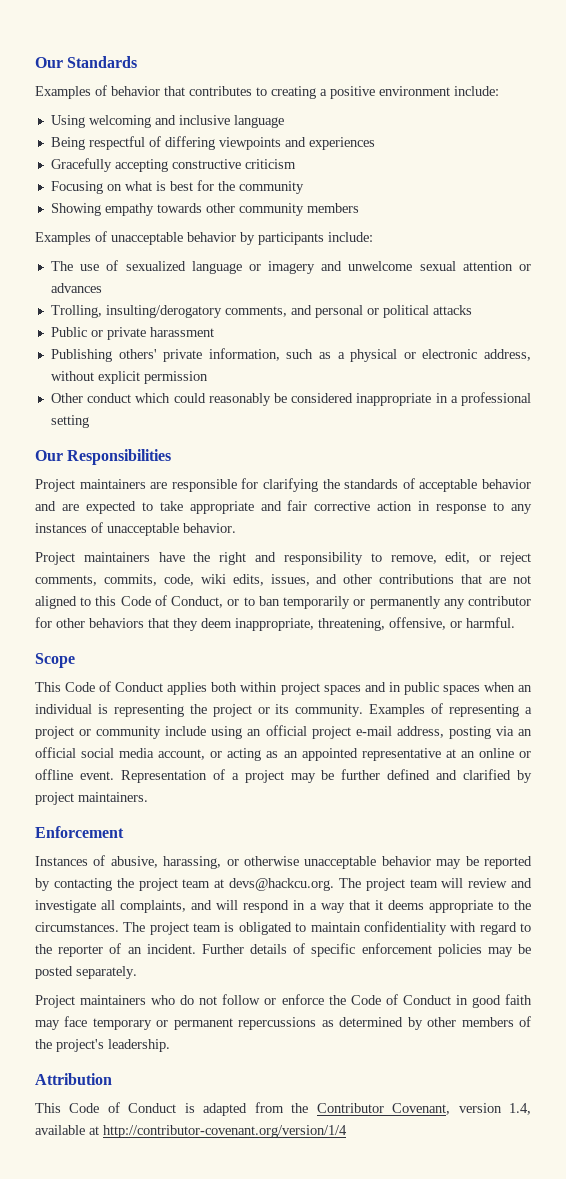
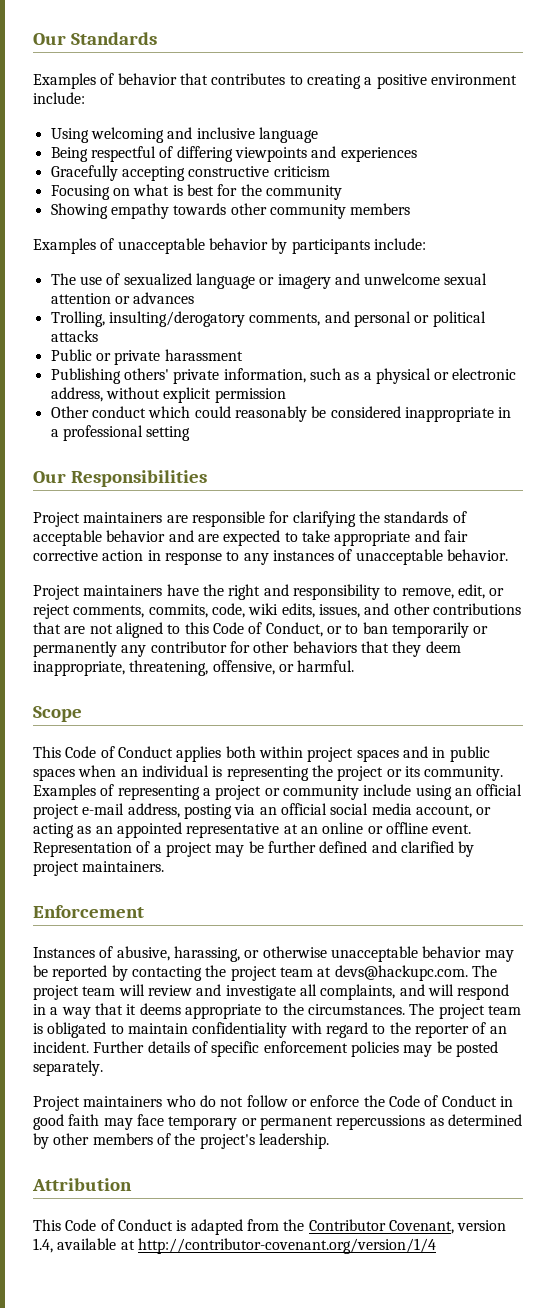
[229,878,334,891] devs@hackcu.org. -> [334,965,468,981] devs@hackupc.com.

